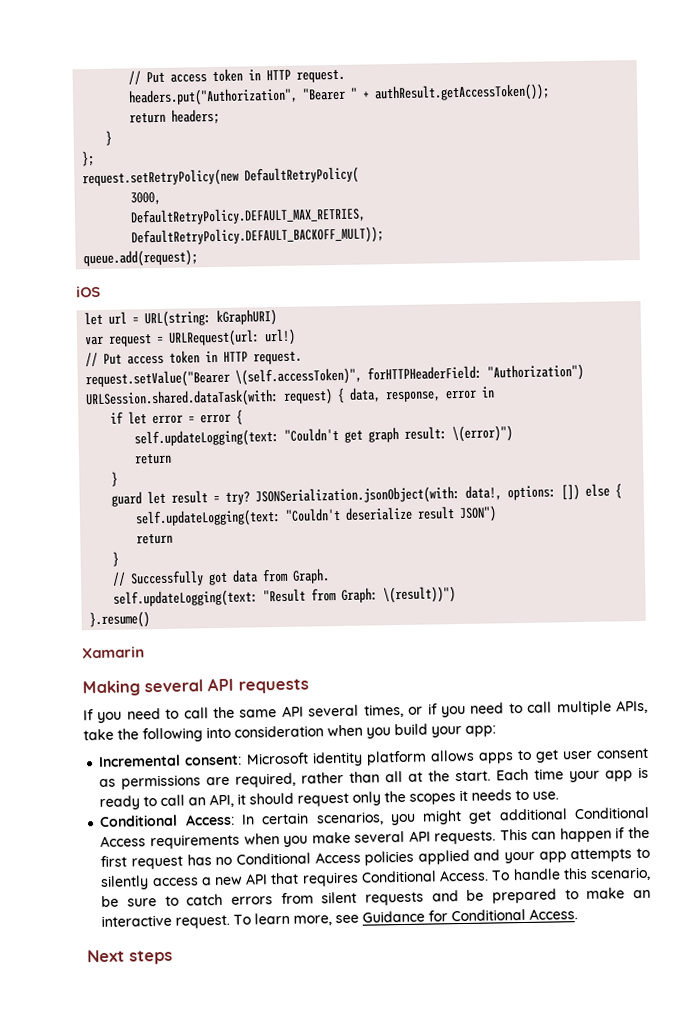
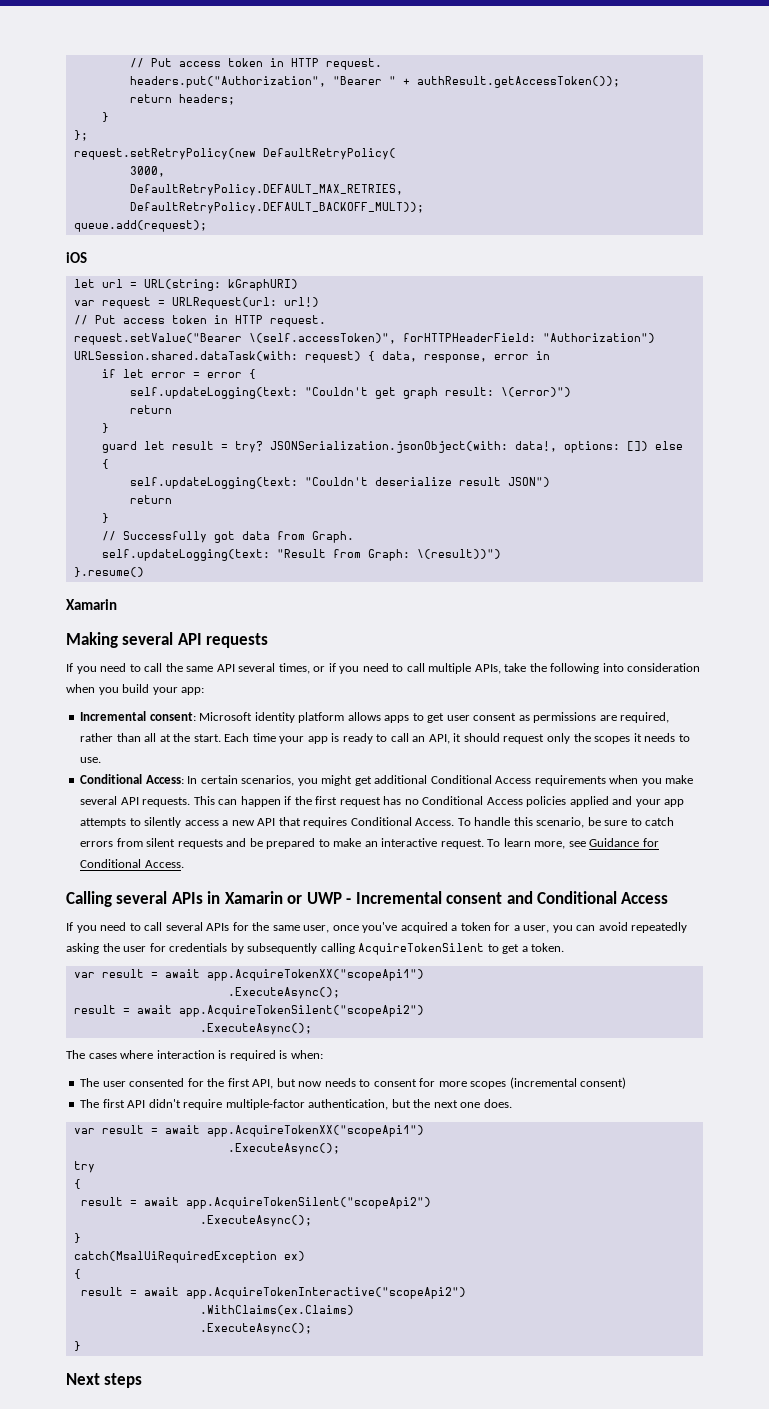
(579, 914) none -> [66,891,669,907] [66,922,688,933] [66,943,565,955] [73,969,424,981] [227,987,340,999] [73,1005,424,1017] [199,1023,312,1035] [66,1050,323,1061] [80,1077,627,1089] [80,1099,512,1110] [73,1125,424,1137] [227,1143,340,1155] [73,1161,95,1173] [73,1179,81,1189] [80,1197,431,1209] [199,1215,312,1227] [73,1233,81,1243] [73,1251,305,1263] [73,1269,81,1279] [80,1287,466,1299] [199,1305,354,1315] [199,1323,312,1335] [73,1341,81,1351] // Calling several APIs in Xamarin or UWP - Incremental consent and Conditional Access // If you need to call several APIs for the same user, once you've acquired a token for a user, you can avoid repeatedly asking the user for credentials by subsequently calling AcquireTokenSilent to get a token. // var result = await app.AcquireTokenXX("scopeApi1") // .ExecuteAsync(); // result = await app.AcquireTokenSilent("scopeApi2") // .ExecuteAsync(); // The cases where interaction is required is when: // The user consented for the first API, but now needs to consent for more scopes (incremental consent) // The first API didn't require multiple-factor authentication, but the next one does. // var result = await app.AcquireTokenXX("scopeApi1") // .ExecuteAsync(); // try // { // result = await app.AcquireTokenSilent("scopeApi2") // .ExecuteAsync(); // } // catch(MsalUiRequiredException ex) // { // result = await app.AcquireTokenInteractive("scopeApi2") // .WithClaims(ex.Claims) // .ExecuteAsync(); // }

